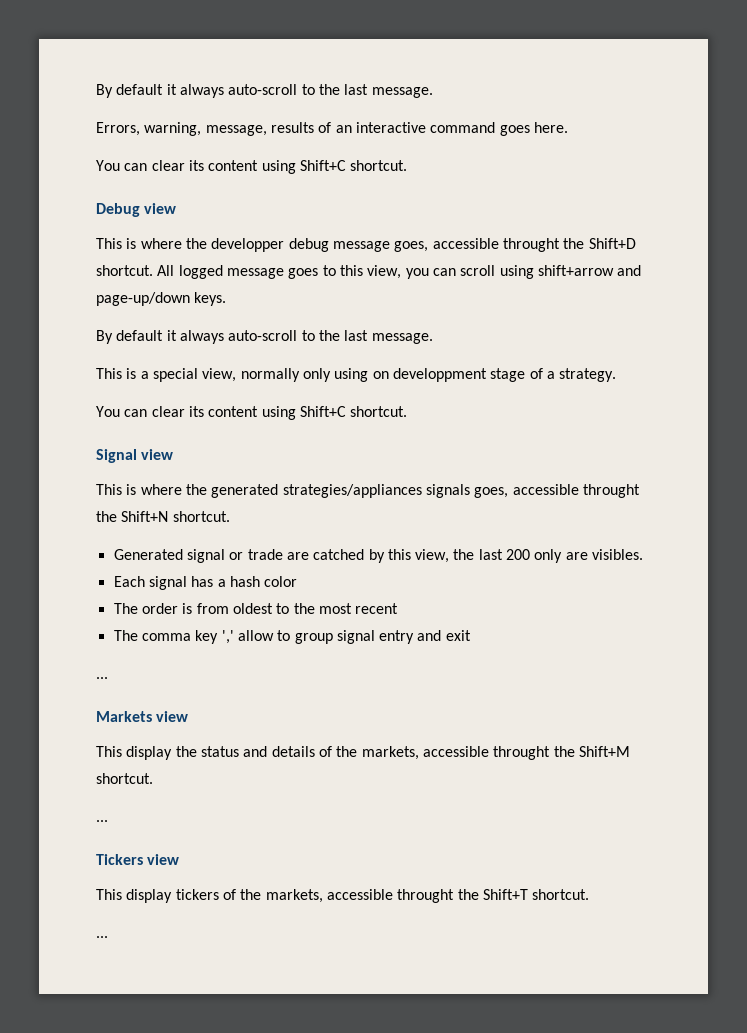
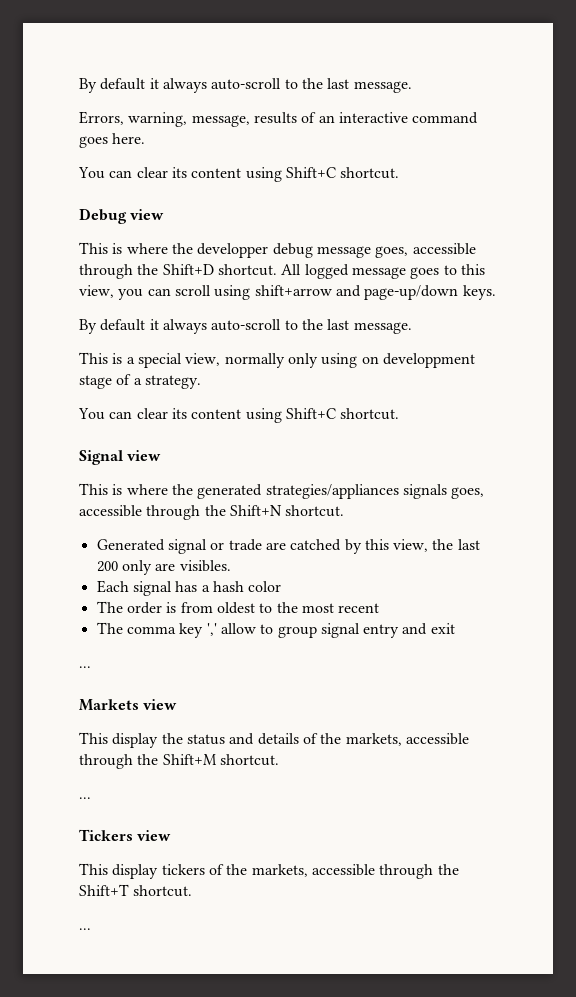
[502,238,560,252] throught -> [79,264,133,279] through
[582,484,640,498] throught -> [146,505,201,520] through
[493,746,551,760] throught -> [79,754,133,769] through
[397,889,455,903] throught -> [379,864,434,879] through

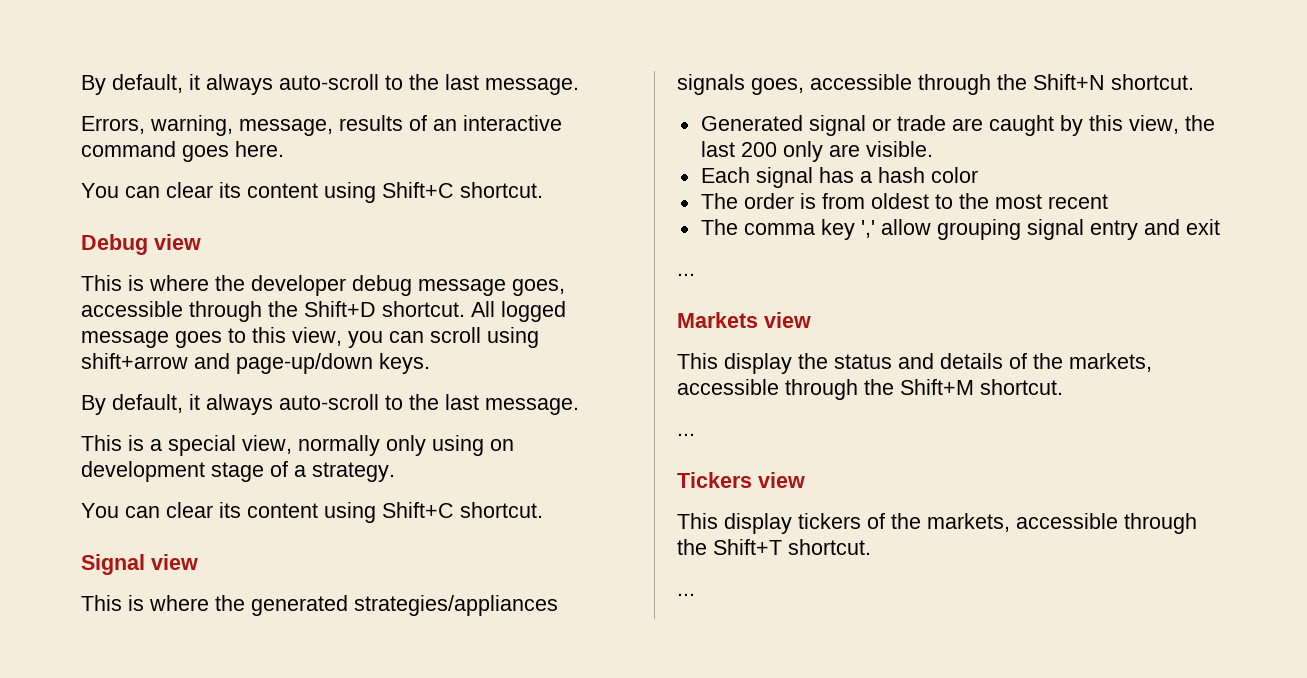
[79,78,146,93] By default -> [81,74,183,95] By default,
[197,243,269,258] developper -> [251,275,346,296] developer
[100,319,146,331] default -> [112,394,183,413] default,
[382,353,475,368] developpment -> [81,461,205,482] development
[290,539,342,551] catched -> [988,115,1054,136] caught
[179,560,231,572] visibles. -> [865,141,933,157] visible.
[260,624,317,638] to group -> [936,219,1021,240] grouping

